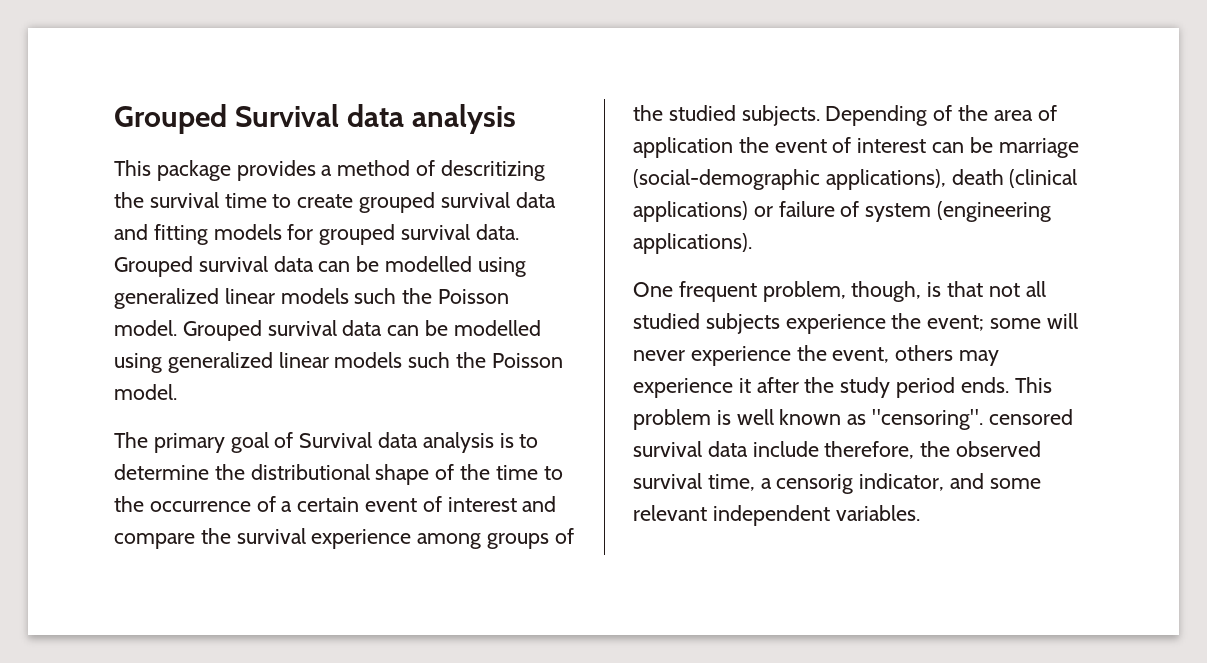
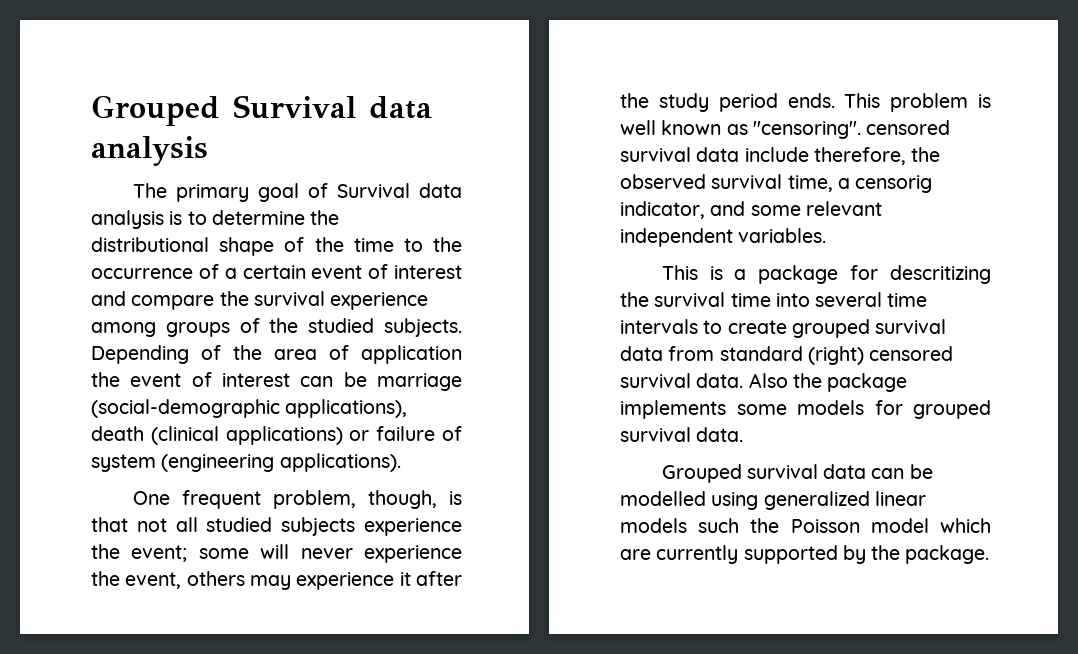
[114,160,545,181] [114,192,556,213] [114,224,519,245] [114,256,526,277] [114,288,510,309] [114,320,541,341] [114,352,563,373] [114,384,177,400] // This package provides a method of descritizing the survival time to create grouped survival data and fitting models for grouped survival data. Grouped survival data can be modelled using generalized linear models such the Poisson model. Grouped survival data can be modelled using generalized linear models such the Poisson model. -> (208, 151) none
(920, 513) none -> [661,265,991,284] [620,292,928,307] [620,319,947,338] [620,346,954,365] [620,373,908,392] [620,400,991,419] [620,427,744,442] [661,464,933,483] [620,491,926,510] [620,518,991,533] [620,545,990,564] // This is a package for descritizing the survival time into several time intervals to create grouped survival data from standard (right) censored survival data. Also the package implements some models for grouped survival data. // Grouped survival data can be modelled using generalized linear models such the Poisson model which are currently supported by the package.

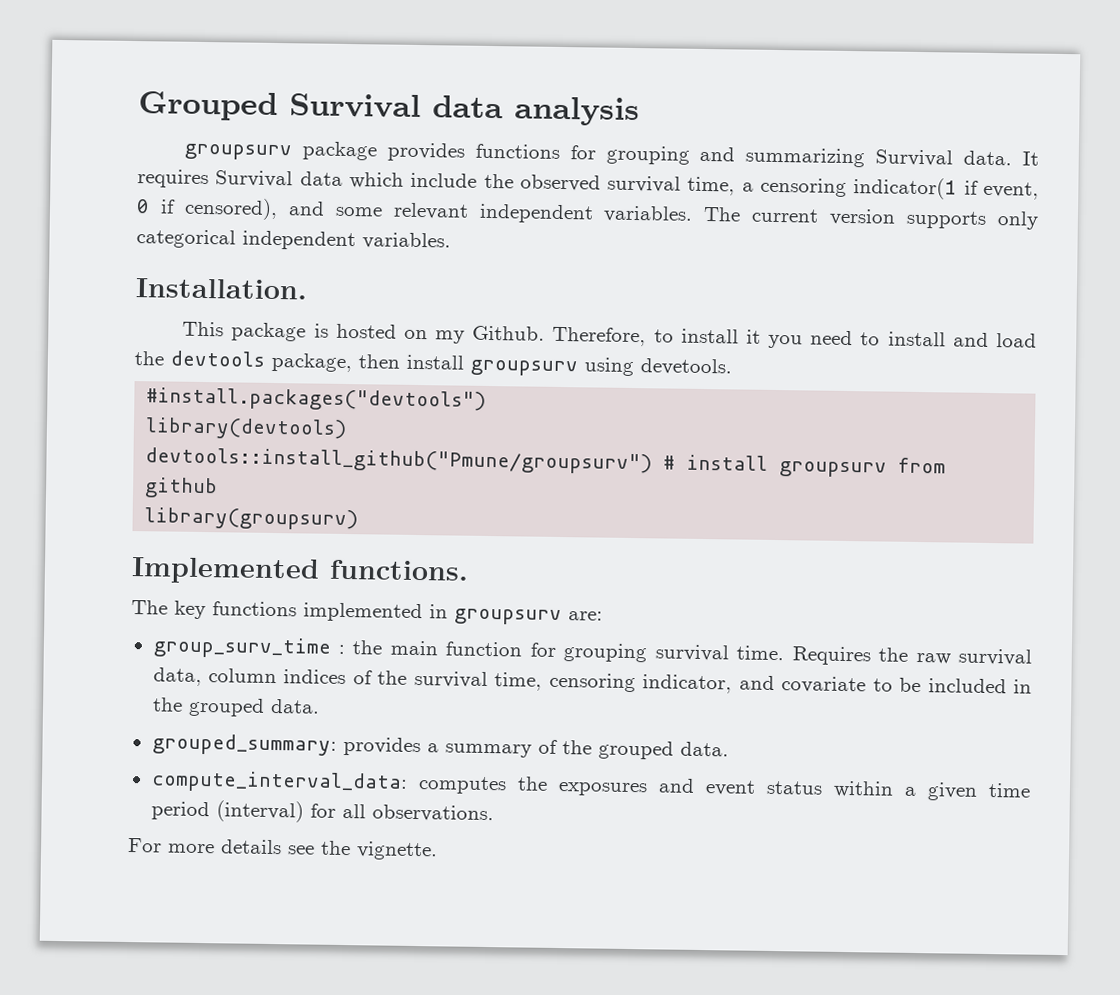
[132,183,463,202] [91,210,340,229] [91,237,462,256] [91,264,462,279] [91,291,429,310] [91,318,463,337] [91,345,462,364] [91,372,462,391] [91,399,408,418] [91,426,463,445] [91,453,401,472] [132,490,463,509] [91,517,463,536] [91,544,462,563] [91,571,462,590] [620,93,991,112] [620,120,951,139] [620,147,906,165] The primary goal of Survival data analysis is to determine the distributional shape of the time to the occurrence of a certain event of interest and compare the survival experience among groups of the studied subjects. Depending of the area of application the event of interest can be marriage (social-demographic applications), death (clinical applications) or failure of system (engineering applications). // One frequent problem, though, is that not all studied subjects experience the event; some will never experience the event, others may experience it after the study period ends. This problem is well known as "censoring". censored survival data include therefore, -> [184,141,1039,168] [137,169,478,189] groupsurv package provides functions for grouping and summarizing Survival data. It requires Survival data which include
[855,175,933,193] [620,201,705,219] censorig indicator, -> [760,177,1039,200] [136,197,278,221] censoring indicator(1 if event, 0 if censored),
[661,265,991,284] [620,292,928,307] [620,319,947,338] [620,346,954,365] [620,373,908,392] [620,400,991,419] [620,427,744,442] [661,464,933,483] [620,491,926,510] [620,518,991,533] [620,545,990,564] // This is a package for descritizing the survival time into several time intervals to create grouped survival data from standard (right) censored survival data. Also the package implements some models for grouped survival data. // Grouped survival data can be modelled using generalized linear models such the Poisson model which are currently supported by the package. -> [703,206,1039,230] [136,229,451,251] [135,278,308,300] [182,321,1037,349] [134,350,732,377] [146,387,487,412] [145,417,348,441] [145,447,947,478] [144,477,219,499] [144,507,359,531] [131,557,469,585] [131,600,603,626] [152,636,1032,666] [152,667,1032,694] [151,697,320,717] [151,733,729,760] [150,770,1031,801] [150,800,494,823] [128,838,438,861] The current version supports only categorical independent variables. // Installation. // This package is hosted on my Github. Therefore, to install it you need to install and load the devtools package, then install groupsurv using devetools. // #install.packages("devtools") // library(devtools) // devtools::install_github("Pmune/groupsurv") # install groupsurv from github // library(groupsurv) // Implemented functions. // The key functions implemented in groupsurv are: // group_surv_time : the main function for grouping survival time. Requires the raw survival data, column indices of the survival time, censoring indicator, and covariate to be included in the grouped data. // grouped_summary: provides a summary of the grouped data. // compute_interval_data: computes the exposures and event status within a given time period (interval) for all observations. // For more details see the vignette.

